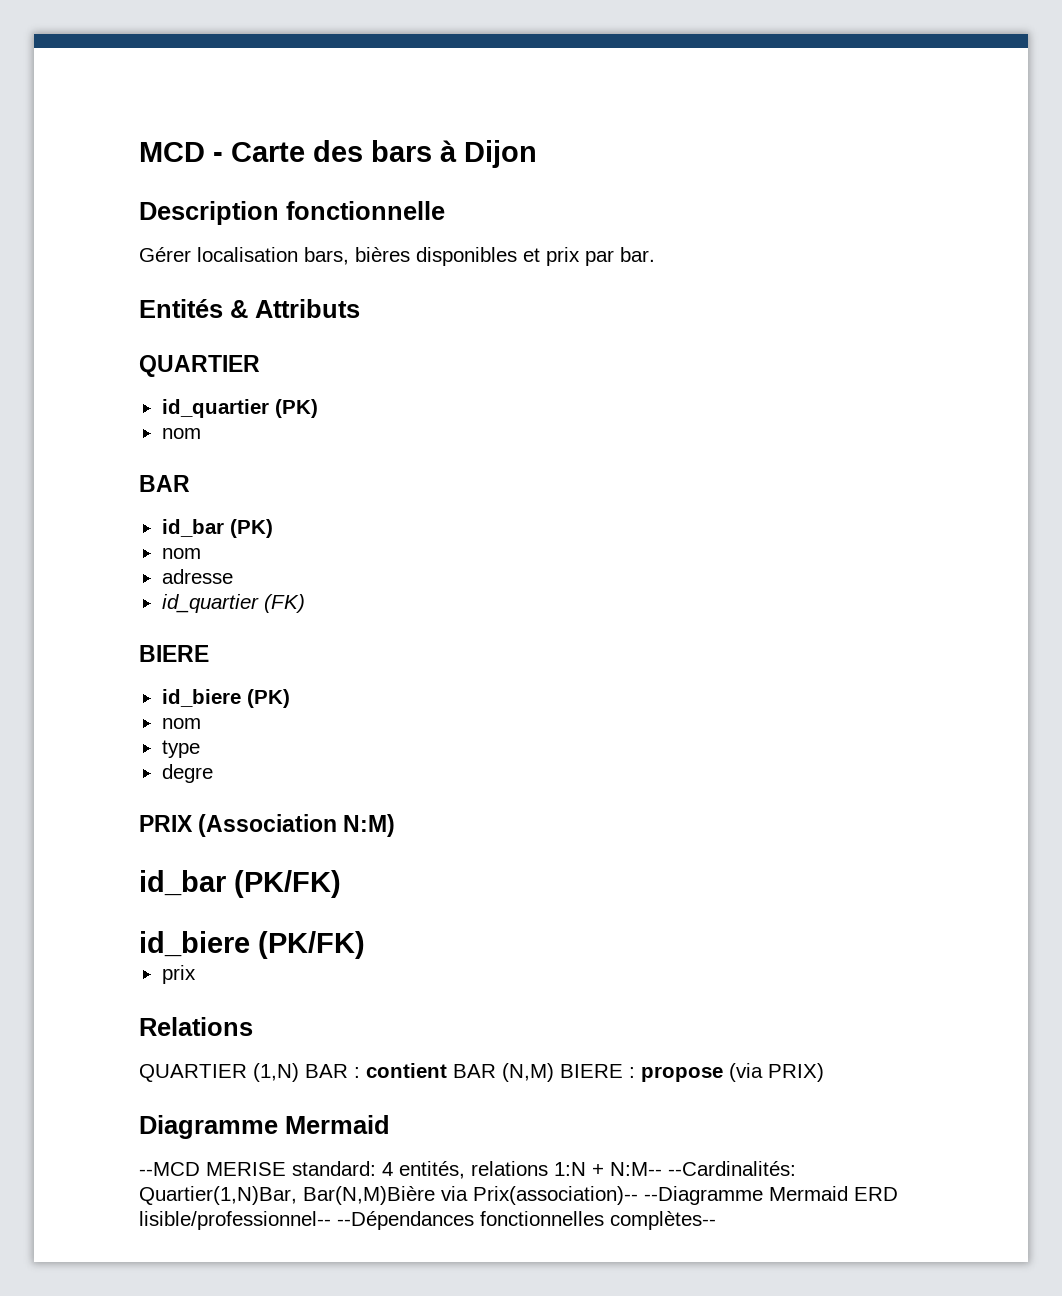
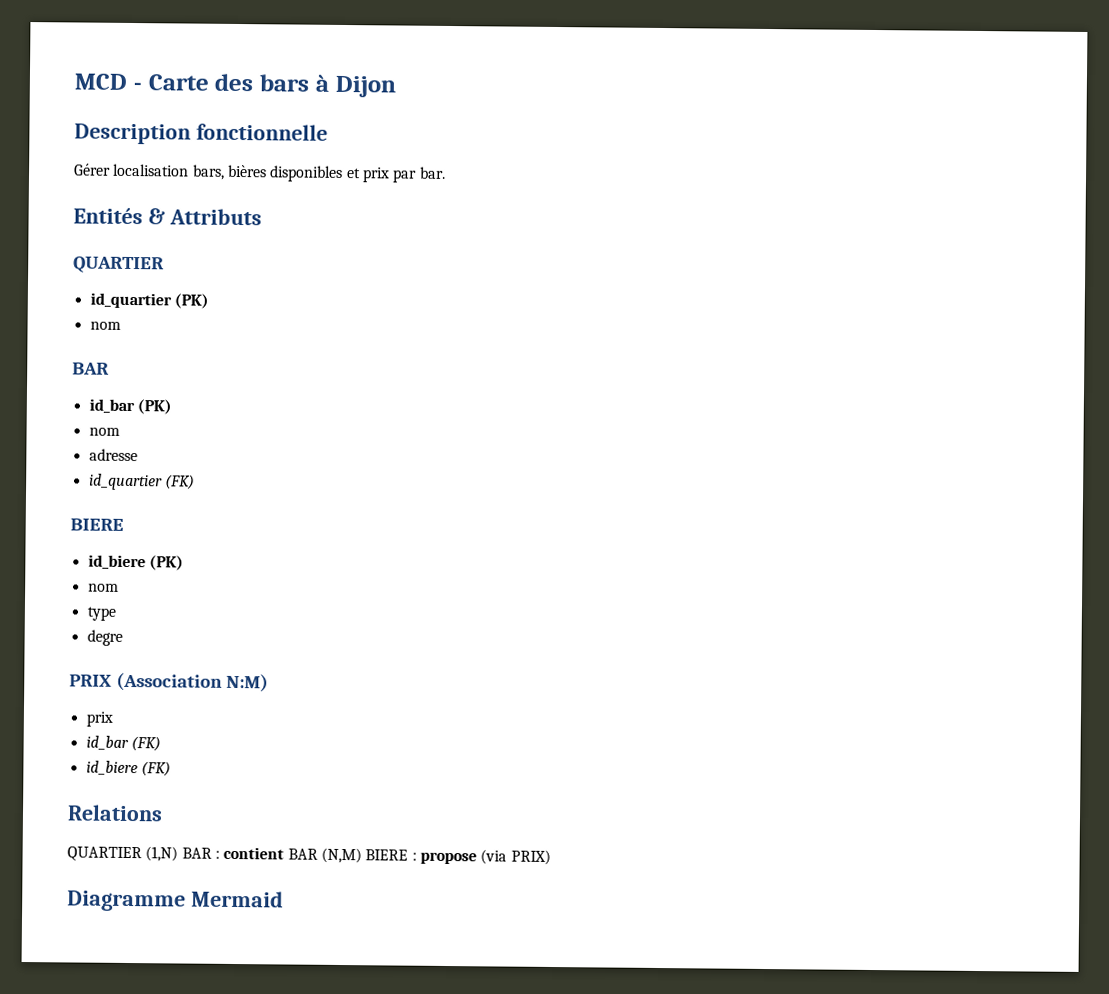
[139,870,341,898] [139,931,365,959] [161,965,196,984] // id_bar (PK/FK) // id_biere (PK/FK) // prix -> [85,711,113,727] [85,735,161,752] [85,760,171,777] // prix // id_bar (FK) // id_biere (FK)
[139,1161,796,1179] [139,1186,898,1205] [139,1211,716,1230] // --MCD MERISE standard: 4 entités, relations 1:N + N:M-- --Cardinalités: Quartier(1,N)Bar, Bar(N,M)Bière via Prix(association)-- --Diagramme Mermaid ERD lisible/professionnel-- --Dépendances fonctionnelles complètes-- -> (284, 899) none

